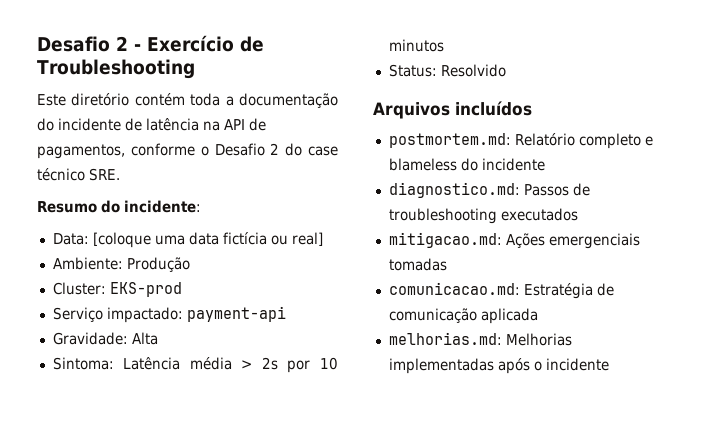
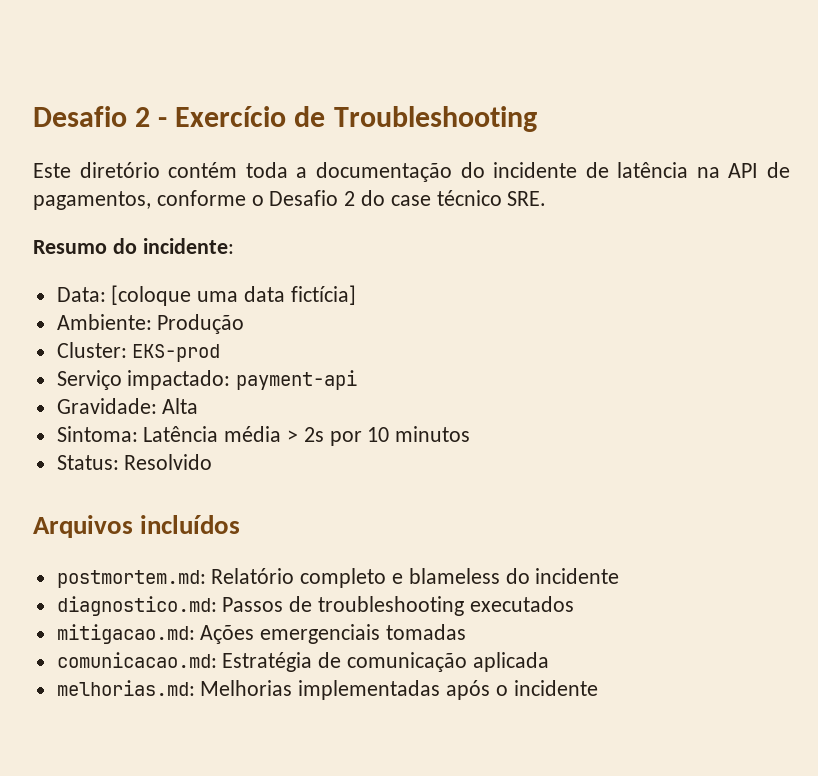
[222,232,323,246] fictícia ou real] -> [290,285,356,305] fictícia]

